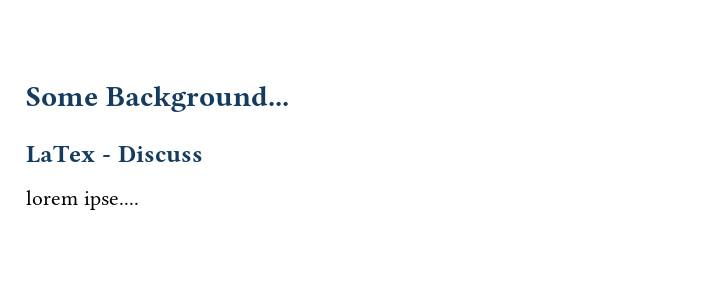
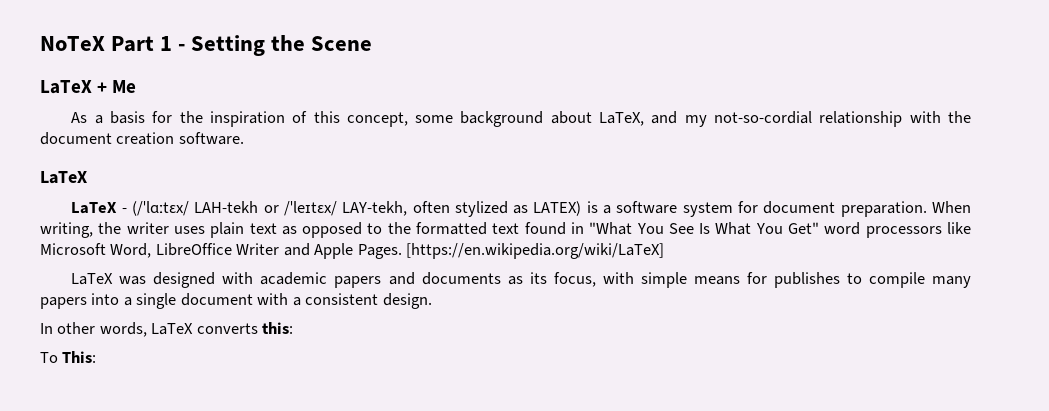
[26,86,289,112] [26,145,203,163] [26,190,139,210] Some Background... // LaTex - Discuss // lorem ipse.... -> [40,35,373,56] [40,80,137,94] [71,111,972,127] [40,132,244,145] [40,171,87,184] [71,201,972,217] [40,222,972,238] [40,243,665,259] [71,272,971,288] [40,293,432,309] [40,322,294,337] [40,351,97,363] NoTeX Part 1 - Setting the Scene // LaTeX + Me // As a basis for the inspiration of this concept, some background about LaTeX, and my not-so-cordial relationship with the document creation software. // LaTeX // LaTeX - (/ˈlɑːtɛx/ LAH-tekh or /ˈleɪtɛx/ LAY-tekh, often stylized as LATEX) is a software system for document preparation. When writing, the writer uses plain text as opposed to the formatted text found in "What You See Is What You Get" word processors like Microsoft Word, LibreOffice Writer and Apple Pages. [https://en.wikipedia.org/wiki/LaTeX] // LaTeX was designed with academic papers and documents as its focus, with simple means for publishes to compile many papers into a single document with a consistent design. // In other words, LaTeX converts this: // To This:

